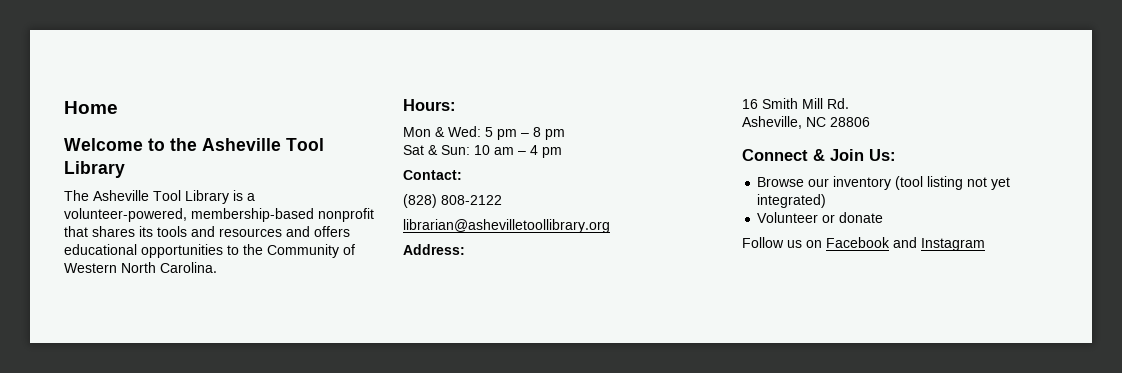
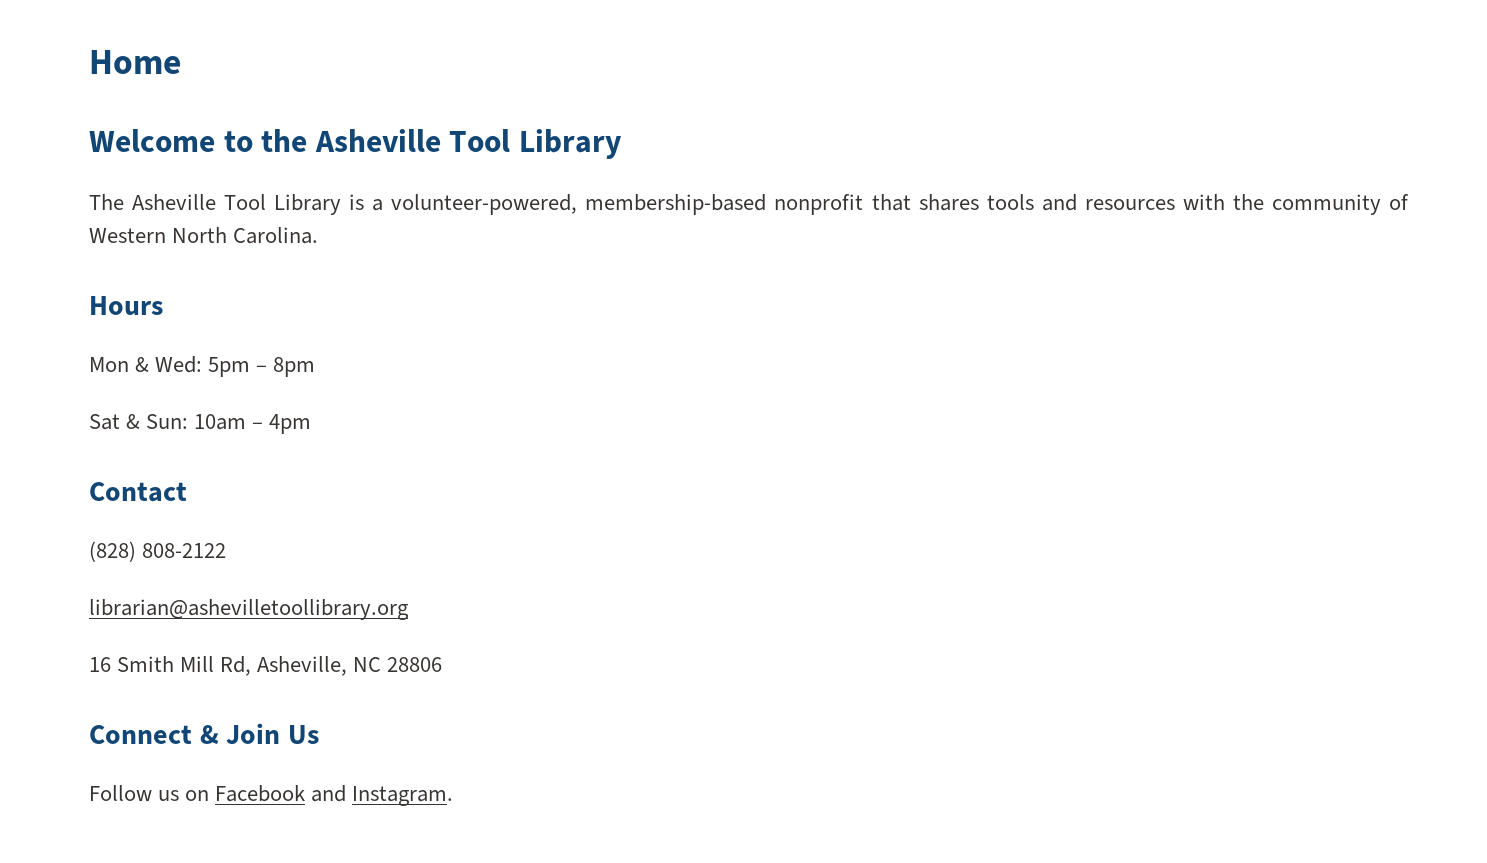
[139,226,153,237] its -> (979, 202) none
[286,226,350,237] [64,244,339,258] and offers educational opportunities to the Community -> [1182,194,1381,215] with the community
[403,99,456,111] Hours: -> [89,296,163,315] Hours
[485,127,565,140] [403,145,562,158] [403,170,462,180] 5 pm – 8 pm // Sat & Sun: 10 am – 4 pm // Contact: -> [208,357,316,377] [89,414,312,434] [89,482,187,502] 5pm – 8pm // Sat & Sun: 10am – 4pm // Contact
[403,244,465,255] // Address: -> (409, 609) none
[827,98,849,109] Rd. // -> [220,656,252,676] Rd,
[869,149,896,161] [757,176,1011,190] [757,194,827,208] [757,212,884,223] Us: // Browse our inventory (tool listing not yet integrated) // Volunteer or donate -> [287,725,319,744] Us
[921,238,985,251] Instagram -> [352,786,454,806] Instagram.

